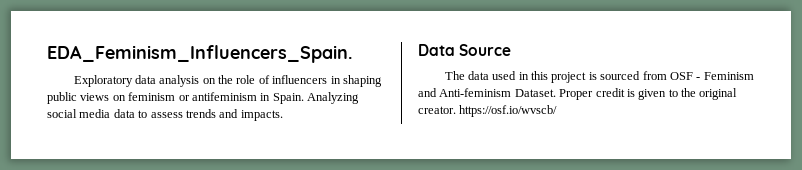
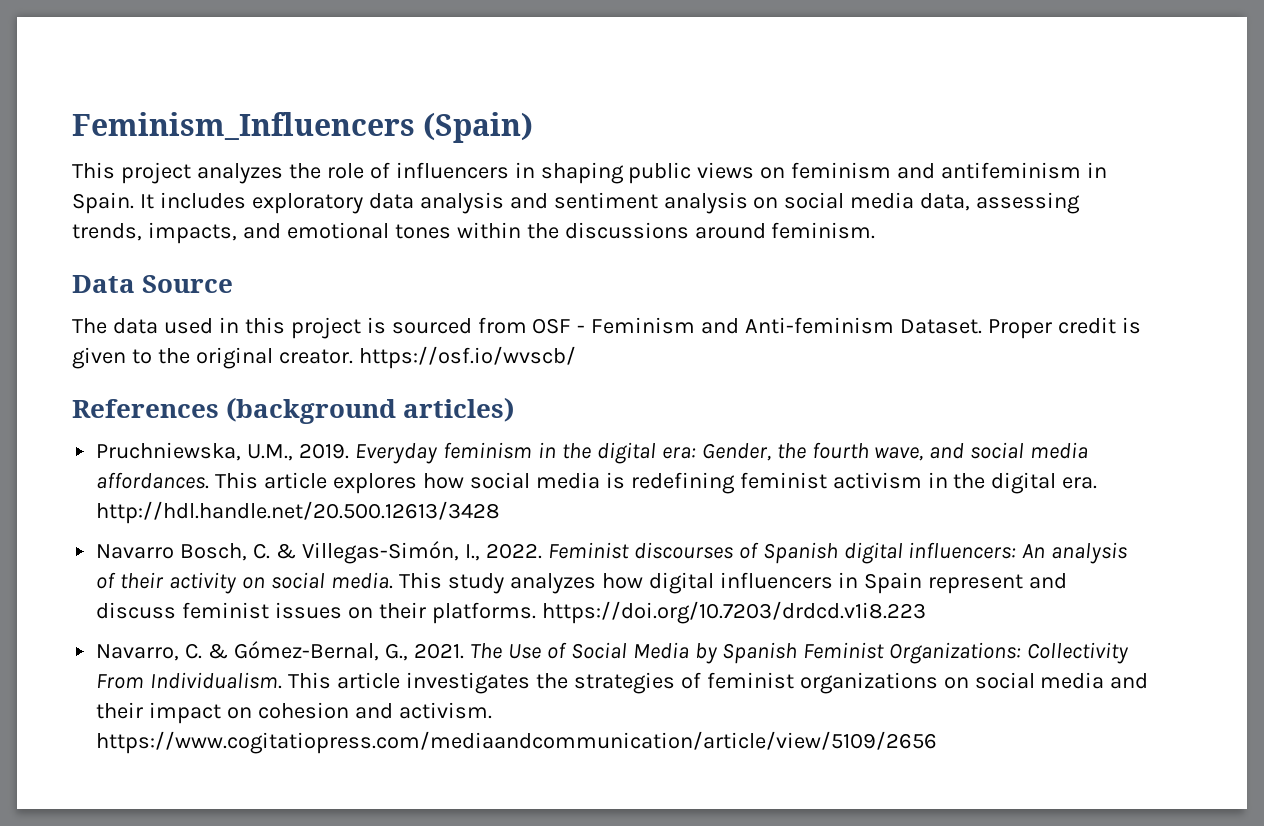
[47,45,352,63] [73,75,216,87] EDA_Feminism_Influencers_Spain. // Exploratory data analysis on -> [72,112,534,143] [72,162,283,184] Feminism_Influencers (Spain) // This project analyzes
[178,95,190,101] or -> [897,163,936,179] and
[307,92,359,104] [47,109,283,121] Analyzing social media data to assess trends and impacts. -> [139,192,1081,214] [72,222,876,244] It includes exploratory data analysis and sentiment analysis on social media data, assessing trends, impacts, and emotional tones within the discussions around feminism.
(558, 111) none -> [72,397,515,424] [96,442,1089,464] [96,472,1098,494] [96,501,501,524] [96,541,1128,564] [96,572,1068,594] [96,601,926,624] [96,641,1130,664] [96,672,1149,694] [96,702,492,724] [96,731,938,754] // References (background articles) // Pruchniewska, U.M., 2019. Everyday feminism in the digital era: Gender, the fourth wave, and social media affordances. This article explores how social media is redefining feminist activism in the digital era. http://hdl.handle.net/20.500.12613/3428 // Navarro Bosch, C. & Villegas-Simón, I., 2022. Feminist discourses of Spanish digital influencers: An analysis of their activity on social media. This study analyzes how digital influencers in Spain represent and discuss feminist issues on their platforms. https://doi.org/10.7203/drdcd.v1i8.223 // Navarro, C. & Gómez-Bernal, G., 2021. The Use of Social Media by Spanish Feminist Organizations: Collectivity From Individualism. This article investigates the strategies of feminist organizations on social media and their impact on cohesion and activism. https://www.cogitatiopress.com/mediaandcommunication/article/view/5109/2656

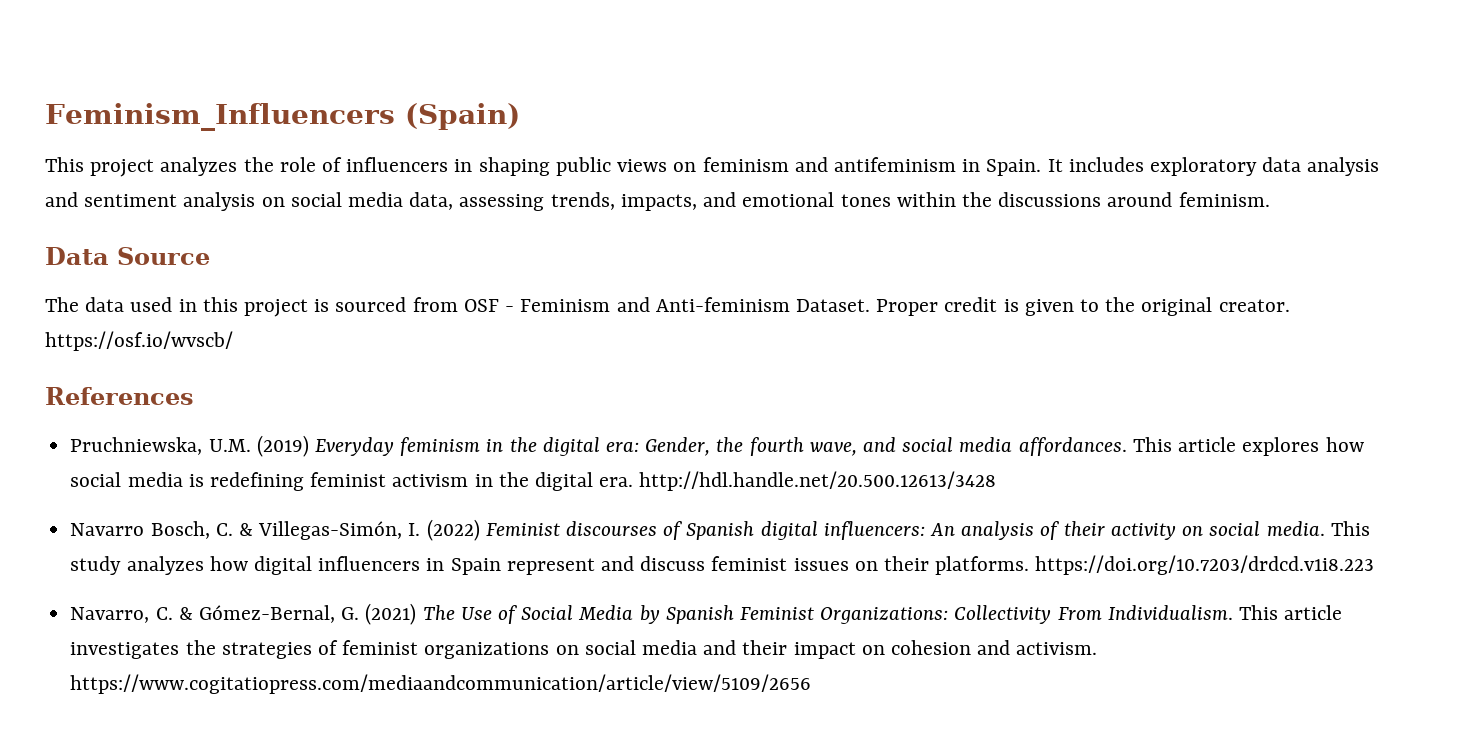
[226,397,515,424] (background articles) -> (194, 396) none
[247,443,350,461] U.M., 2019. -> [208,435,309,457] U.M. (2019)
[464,543,542,561] I., 2022. -> [408,519,480,541] I. (2022)
[384,643,464,661] G., 2021. -> [341,603,417,625] G. (2021)

